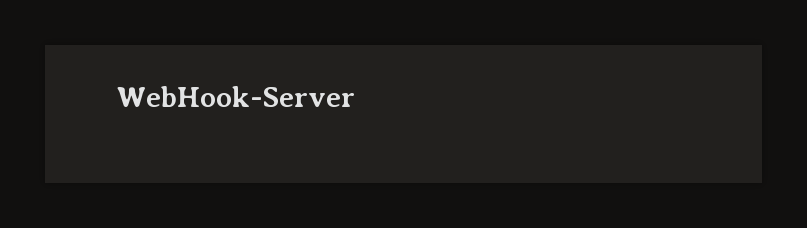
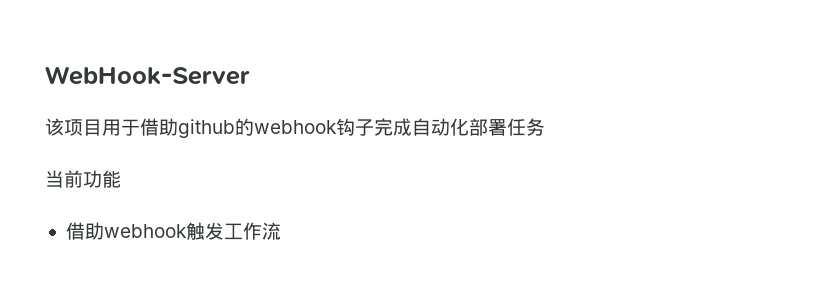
(355, 96) none -> [45,118,545,138] [45,170,121,188] [65,222,281,240] // 该项目用于借助github的webhook钩子完成自动化部署任务 // 当前功能 // 借助webhook触发工作流

